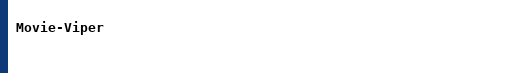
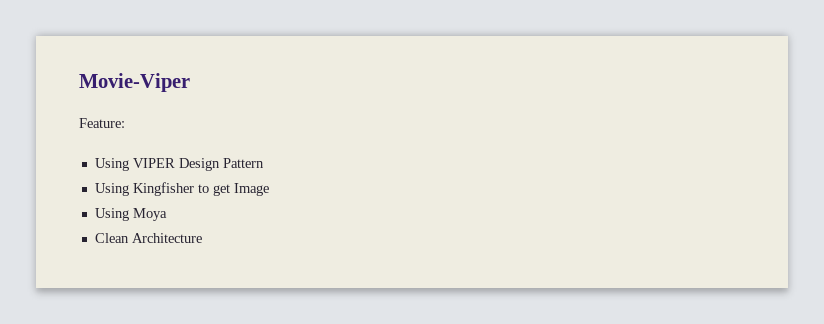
(104, 28) none -> [79,118,125,128] [94,158,264,171] [94,182,269,196] [94,208,167,221] [94,233,202,243] // Feature: // Using VIPER Design Pattern // Using Kingfisher to get Image // Using Moya // Clean Architecture

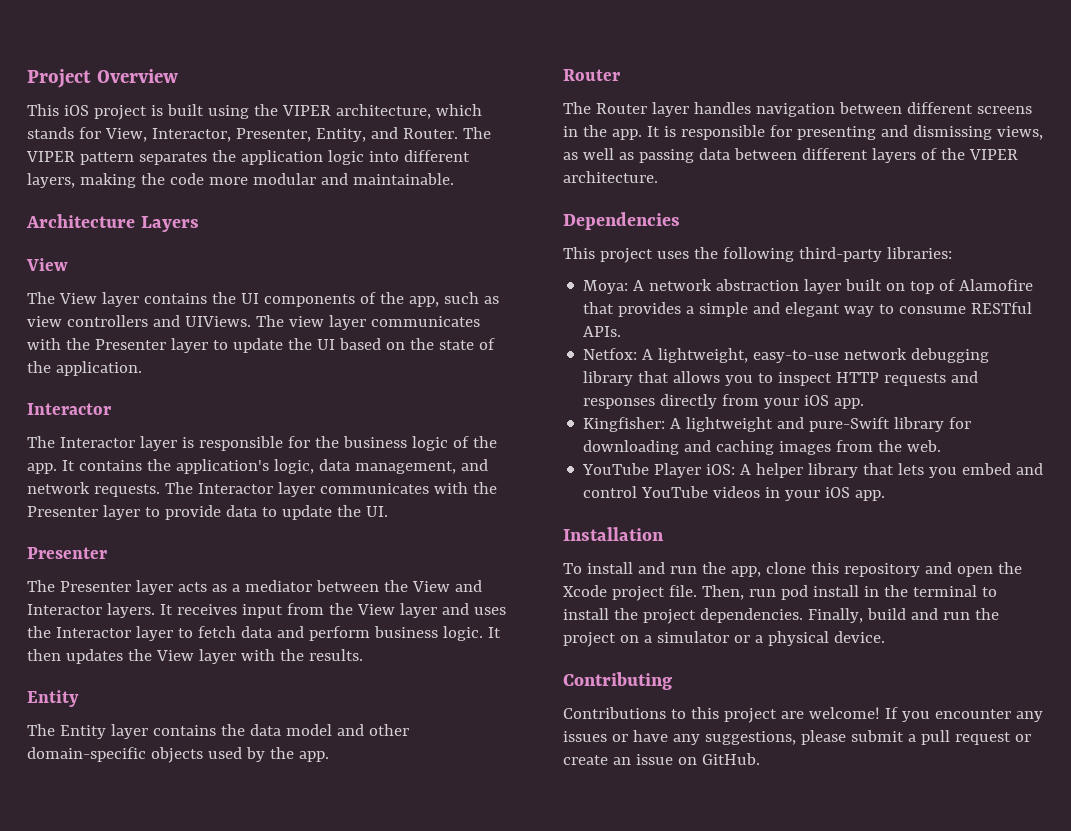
[79,73,190,92] [79,118,125,128] [94,158,264,171] [94,182,269,196] [94,208,167,221] [94,233,202,243] Movie-Viper // Feature: // Using VIPER Design Pattern // Using Kingfisher to get Image // Using Moya // Clean Architecture -> [27,69,178,88] [27,104,482,120] [27,127,491,142] [26,150,470,165] [27,173,454,188] [26,214,199,232] [26,258,68,271] [27,292,499,307] [27,315,480,330] [27,338,495,353] [27,361,142,376] [27,403,111,415] [27,436,497,451] [27,459,488,474] [27,482,497,497] [27,505,388,520] [27,547,107,559] [27,580,482,595] [27,603,506,618] [27,626,501,641] [27,649,363,664] [27,690,79,707] [27,724,409,739] [27,747,329,763] [563,69,620,81] [563,102,1032,117] [563,125,1043,140] [563,148,1018,163] [563,171,658,183] [563,212,680,230] [563,247,952,263] [583,279,1034,294] [583,302,1033,317] [583,326,622,337] [583,348,990,363] [583,371,979,386] [583,394,865,409] [583,417,972,432] [583,440,942,455] [582,463,1044,478] [583,486,886,501] [563,527,664,541] [563,562,1022,577] [563,585,997,601] [563,608,999,624] [563,631,885,647] [563,672,672,690] [563,707,1043,723] [563,730,1031,745] [563,753,760,765] Project Overview // This iOS project is built using the VIPER architecture, which stands for View, Interactor, Presenter, Entity, and Router. The VIPER pattern separates the application logic into different layers, making the code more modular and maintainable. // Architecture Layers // View // The View layer contains the UI components of the app, such as view controllers and UIViews. The view layer communicates with the Presenter layer to update the UI based on the state of the application. // Interactor // The Interactor layer is responsible for the business logic of the app. It contains the application's logic, data management, and network requests. The Interactor layer communicates with the Presenter layer to provide data to update the UI. // Presenter // The Presenter layer acts as a mediator between the View and Interactor layers. It receives input from the View layer and uses the Interactor layer to fetch data and perform business logic. It then updates the View layer with the results. // Entity // The Entity layer contains the data model and other domain-specific objects used by the app. // Router // The Router layer handles navigation between different screens in the app. It is responsible for presenting and dismissing views, as well as passing data between different layers of the VIPER architecture. // Dependencies // This project uses the following third-party libraries: // Moya: A network abstraction layer built on top of Alamofire that provides a simple and elegant way to consume RESTful APIs. // Netfox: A lightweight, easy-to-use network debugging library that allows you to inspect HTTP requests and responses directly from your iOS app. // Kingfisher: A lightweight and pure-Swift library for downloading and caching images from the web. // YouTube Player iOS: A helper library that lets you embed and control YouTube videos in your iOS app. // Installation // To install and run the app, clone this repository and open the Xcode project file. Then, run pod install in the terminal to install the project dependencies. Finally, build and run the project on a simulator or a physical device. // Contributing // Contributions to this project are welcome! If you encounter any issues or have any suggestions, please submit a pull request or create an issue on GitHub.

